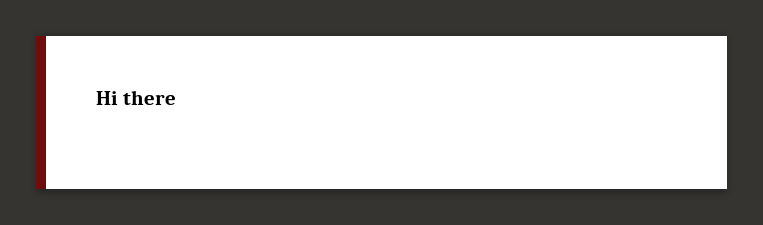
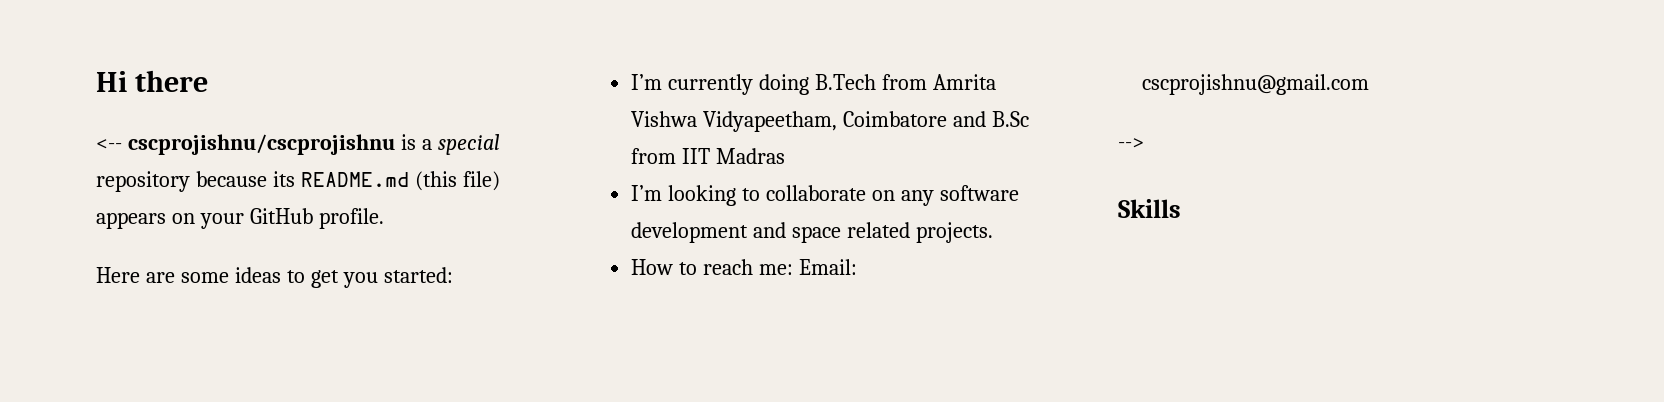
(176, 97) none -> [96,134,500,155] [96,171,500,192] [96,208,384,229] [96,267,453,288] [631,74,996,95] [631,111,1029,132] [631,148,786,164] [631,185,1019,206] [631,222,993,243] [631,259,857,275] [1142,74,1370,95] [1118,138,1144,149] [1118,199,1181,218] // <-- cscprojishnu/cscprojishnu is a special repository because its README.md (this file) appears on your GitHub profile. // Here are some ideas to get you started: // I’m currently doing B.Tech from Amrita Vishwa Vidyapeetham, Coimbatore and B.Sc from IIT Madras // I’m looking to collaborate on any software development and space related projects. // How to reach me: Email: cscprojishnu@gmail.com // --> // Skills

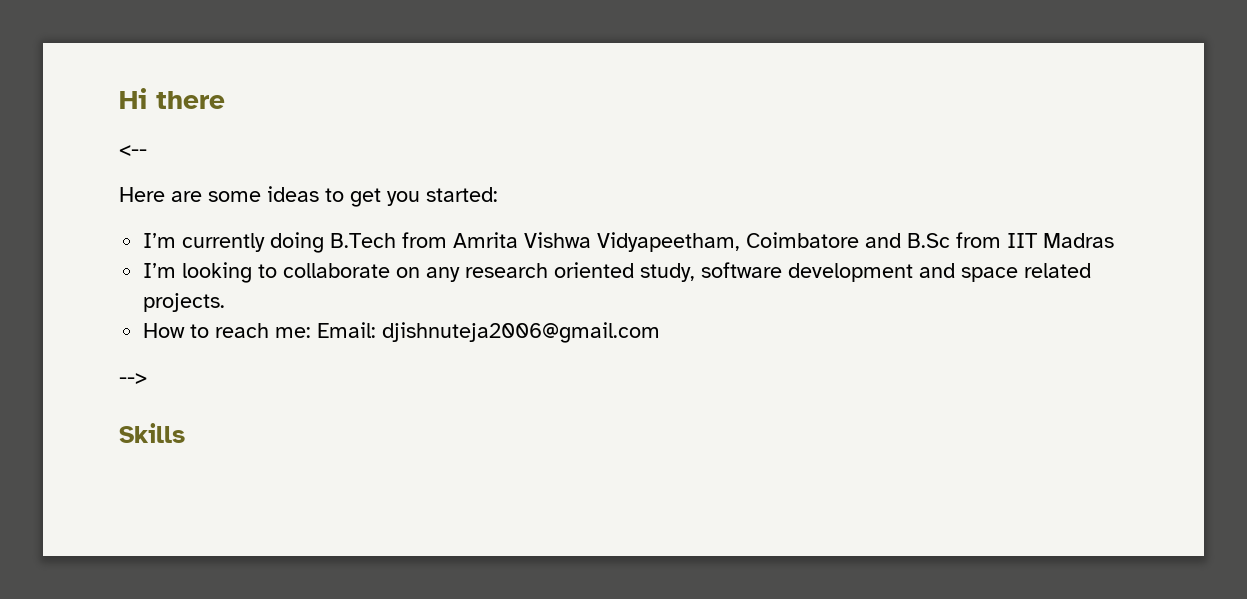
[127,134,500,155] [96,171,500,192] [96,208,384,229] cscprojishnu/cscprojishnu is a special repository because its README.md (this file) appears on your GitHub profile. -> (147, 150) none
(934, 198) none -> [465,262,696,282] research oriented study,
[1142,74,1370,95] cscprojishnu@gmail.com -> [382,322,661,343] djishnuteja2006@gmail.com

